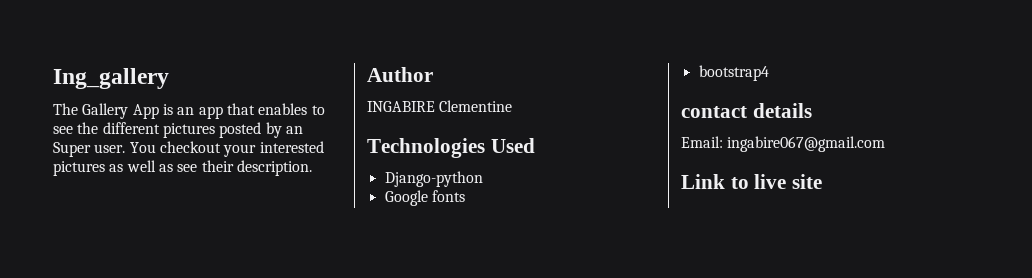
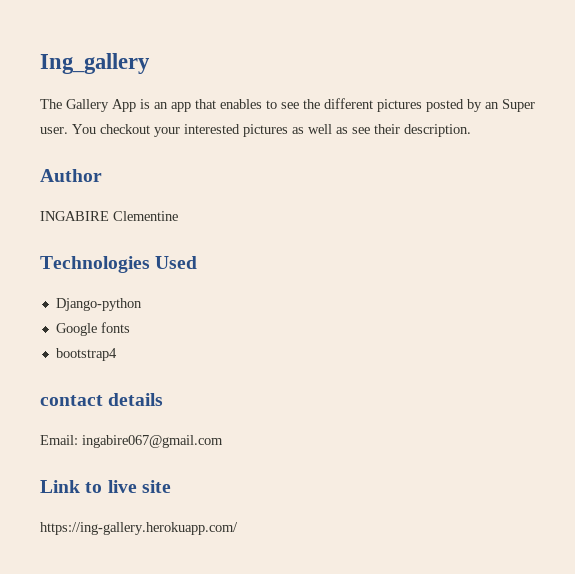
(823, 181) none -> [40,522,238,535] // https://ing-gallery.herokuapp.com/

